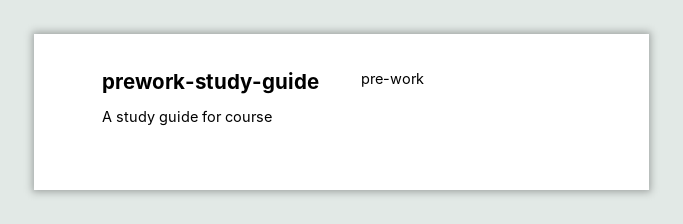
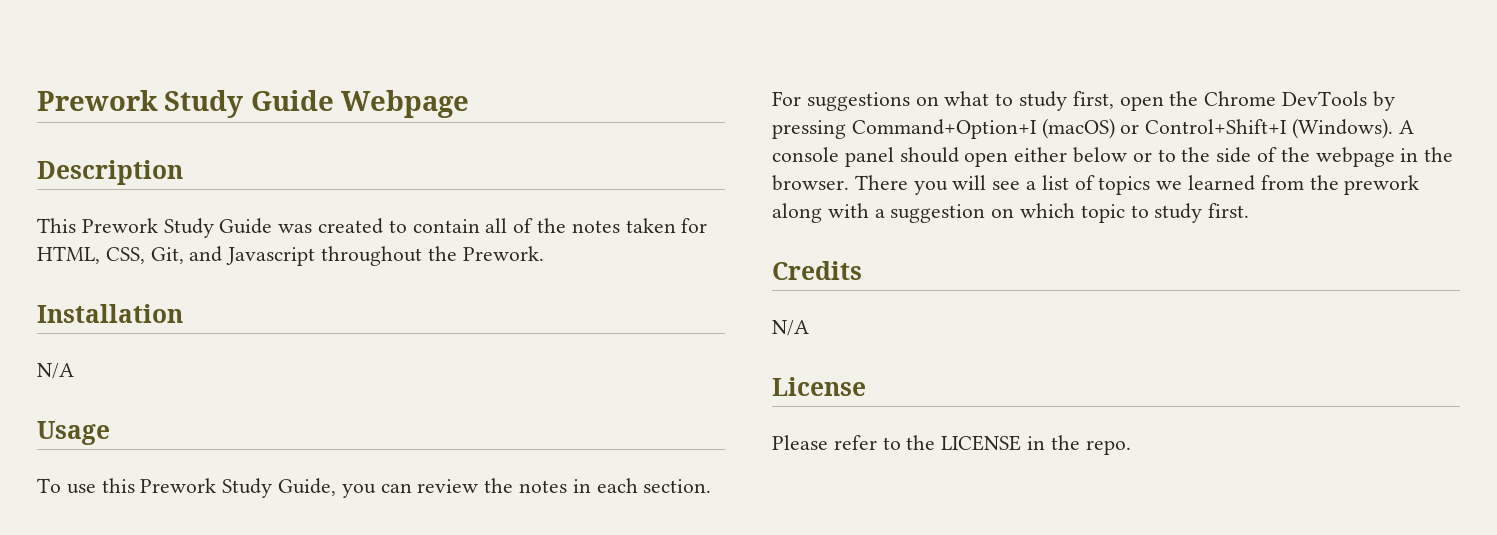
[102,72,319,94] [102,110,272,126] [361,73,424,87] prework-study-guide // A study guide for course pre-work -> [37,90,470,118] [37,160,183,185] [37,218,708,238] [37,246,544,266] [37,304,183,323] [37,363,74,379] [37,421,110,445] [37,478,712,498] [772,91,1395,111] [772,118,1414,139] [772,147,1454,167] [772,175,1420,195] [772,203,1250,223] [772,261,862,280] [772,320,809,336] [772,377,866,396] [772,435,1131,455] Prework Study Guide Webpage // Description // This Prework Study Guide was created to contain all of the notes taken for HTML, CSS, Git, and Javascript throughout the Prework. // Installation // N/A // Usage // To use this Prework Study Guide, you can review the notes in each section. For suggestions on what to study first, open the Chrome DevTools by pressing Command+Option+I (macOS) or Control+Shift+I (Windows). A console panel should open either below or to the side of the webpage in the browser. There you will see a list of topics we learned from the prework along with a suggestion on which topic to study first. // Credits // N/A // License // Please refer to the LICENSE in the repo.

